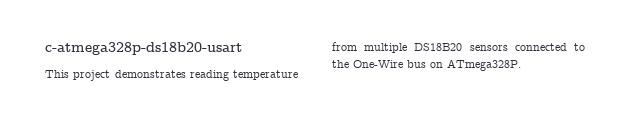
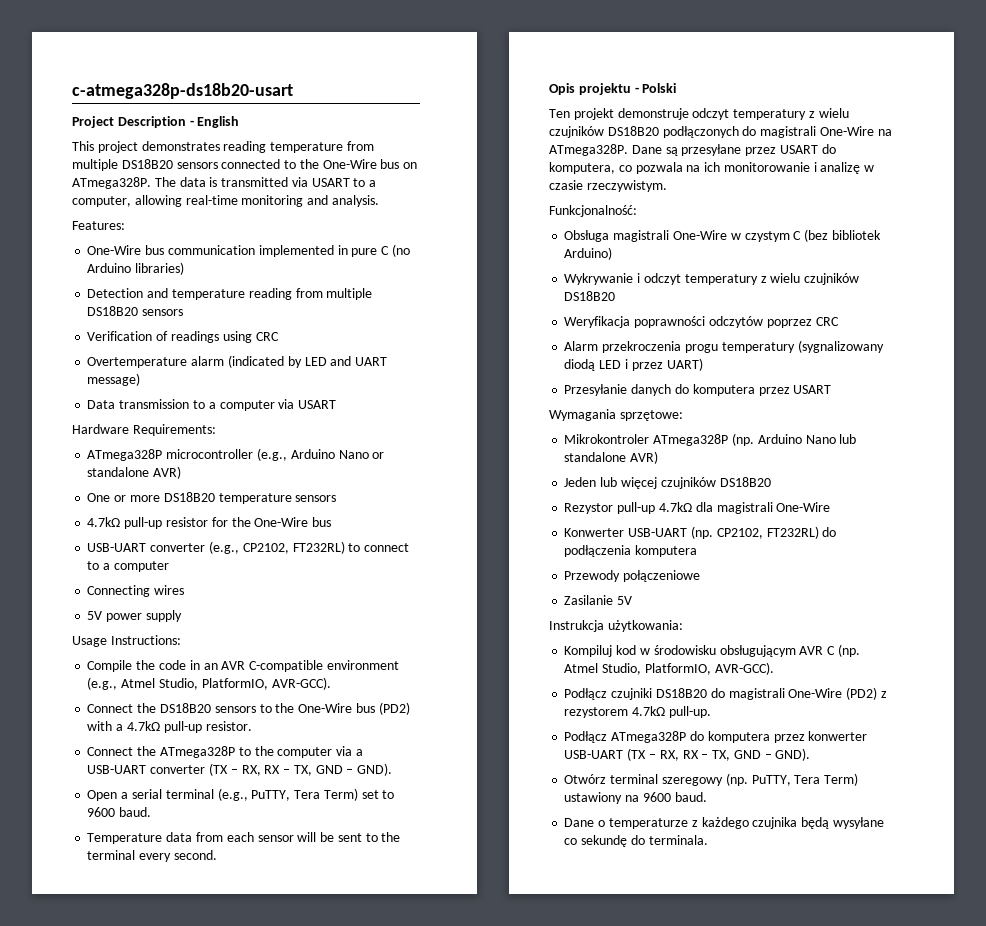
(242, 48) none -> [72,116,240,128] // Project Description - English
(521, 65) none -> [154,177,377,187] [72,195,379,207] [72,221,125,230] [87,244,410,257] [87,262,185,275] [87,288,373,300] [87,306,184,316] [87,331,279,343] [87,355,388,368] [87,373,141,386] [87,399,337,411] [72,424,216,436] [87,448,385,461] [87,466,182,479] [87,492,337,504] [87,517,332,529] [87,541,410,554] [87,561,169,572] [87,585,185,597] [87,610,182,622] [72,635,181,647] [87,660,399,672] [87,677,331,690] [87,702,410,715] [87,721,252,733] [87,746,363,758] [87,763,393,776] [87,788,395,801] [87,807,152,817] [87,832,401,844] [87,850,217,862] [549,83,677,95] [549,108,849,120] [549,126,892,138] [549,144,836,156] [549,162,875,174] [549,180,667,192] [549,205,637,217] [564,229,881,242] [564,247,613,260] [564,273,860,285] [564,291,616,301] [564,316,839,328] [564,340,884,353] [564,358,703,371] [564,384,832,396] [549,409,683,421] [564,433,857,446] [564,451,659,464] [564,477,771,489] [564,502,831,514] [564,526,837,539] [564,545,698,557] [564,570,701,582] [564,595,633,605] [549,620,683,632] [564,644,860,657] [564,662,774,675] [564,687,887,700] [564,706,711,718] [564,731,868,743] [564,748,811,761] [564,773,859,786] [564,792,707,804] [564,817,884,829] [564,835,708,847] The data is transmitted via USART to a computer, allowing real-time monitoring and analysis. // Features: // One-Wire bus communication implemented in pure C (no Arduino libraries) // Detection and temperature reading from multiple DS18B20 sensors // Verification of readings using CRC // Overtemperature alarm (indicated by LED and UART message) // Data transmission to a computer via USART // Hardware Requirements: // ATmega328P microcontroller (e.g., Arduino Nano or standalone AVR) // One or more DS18B20 temperature sensors // 4.7kΩ pull-up resistor for the One-Wire bus // USB-UART converter (e.g., CP2102, FT232RL) to connect to a computer // Connecting wires // 5V power supply // Usage Instructions: // Compile the code in an AVR C-compatible environment (e.g., Atmel Studio, PlatformIO, AVR-GCC). // Connect the DS18B20 sensors to the One-Wire bus (PD2) with a 4.7kΩ pull-up resistor. // Connect the ATmega328P to the computer via a USB-UART converter (TX – RX, RX – TX, GND – GND). // Open a serial terminal (e.g., PuTTY, Tera Term) set to 9600 baud. // Temperature data from each sensor will be sent to the terminal every second. // Opis projektu - Polski // Ten projekt demonstruje odczyt temperatury z wielu czujników DS18B20 podłączonych do magistrali One-Wire na ATmega328P. Dane są przesyłane przez USART do komputera, co pozwala na ich monitorowanie i analizę w czasie rzeczywistym. // Funkcjonalność: // Obsługa magistrali One-Wire w czystym C (bez bibliotek Arduino) // Wykrywanie i odczyt temperatury z wielu czujników DS18B20 // Weryfikacja poprawności odczytów poprzez CRC // Alarm przekroczenia progu temperatury (sygnalizowany diodą LED i przez UART) // Przesyłanie danych do komputera przez USART // Wymagania sprzętowe: // Mikrokontroler ATmega328P (np. Arduino Nano lub standalone AVR) // Jeden lub więcej czujników DS18B20 // Rezystor pull-up 4.7kΩ dla magistrali One-Wire // Konwerter USB-UART (np. CP2102, FT232RL) do podłączenia komputera // Przewody połączeniowe // Zasilanie 5V // Instrukcja użytkowania: // Kompiluj kod w środowisku obsługującym AVR C (np. Atmel Studio, PlatformIO, AVR-GCC). // Podłącz czujniki DS18B20 do magistrali One-Wire (PD2) z rezystorem 4.7kΩ pull-up. // Podłącz ATmega328P do komputera przez konwerter USB-UART (TX – RX, RX – TX, GND – GND). // Otwórz terminal szeregowy (np. PuTTY, Tera Term) ustawiony na 9600 baud. // Dane o temperaturze z każdego czujnika będą wysyłane co sekundę do terminala.

